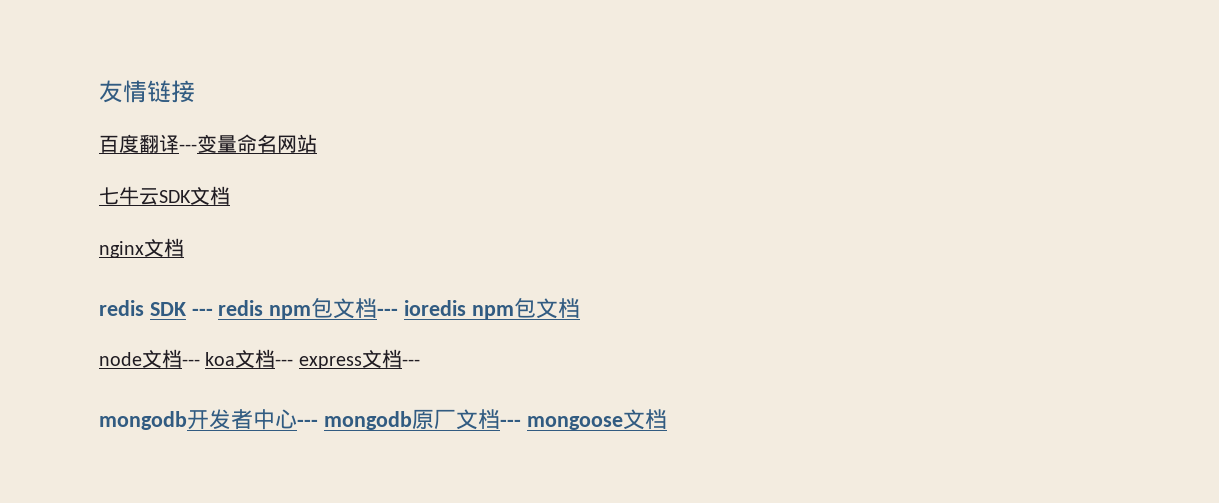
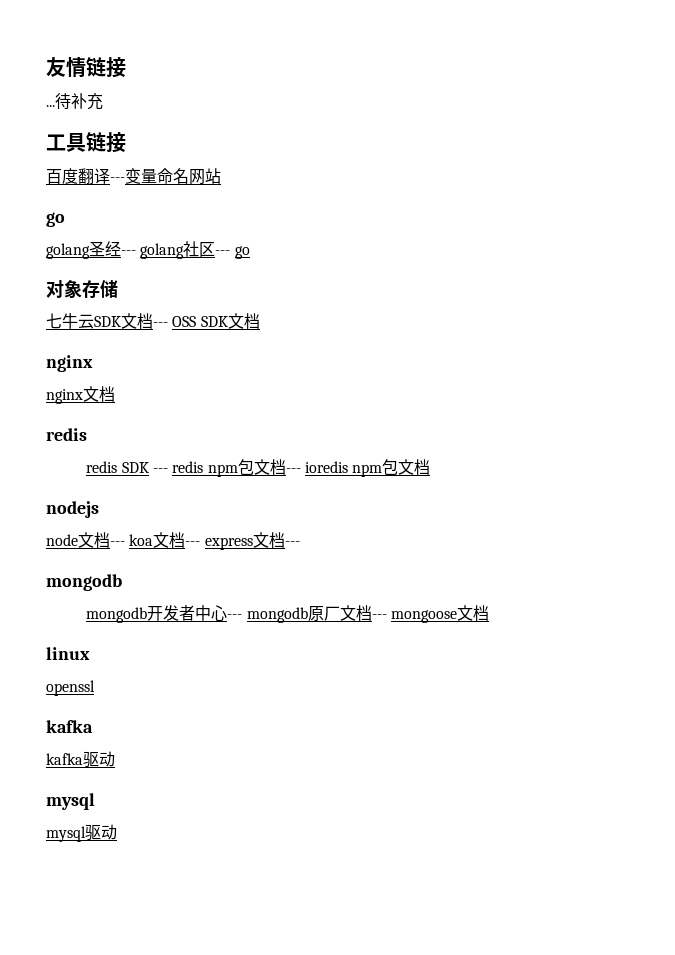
(195, 91) none -> [46,93,103,110] [46,132,126,153] // ...待补充 // 工具链接
(317, 143) none -> [46,212,65,227] [46,241,250,259] [46,280,118,298] // go // golang圣经--- golang社区--- go // 对象存储
(230, 195) none -> [153,313,260,329] [46,355,93,372] --- OSS SDK文档 // nginx
(144, 308) none -> [86,461,118,473] // redis
(580, 308) none -> [46,501,99,518] // nodejs
(187, 420) none -> [86,607,148,623] // mongodb
(667, 419) none -> [46,647,90,660] [46,680,95,696] [46,720,93,733] [46,751,115,767] [46,793,95,810] [46,824,117,842] // linux // openssl // kafka // kafka驱动 // mysql // mysql驱动

